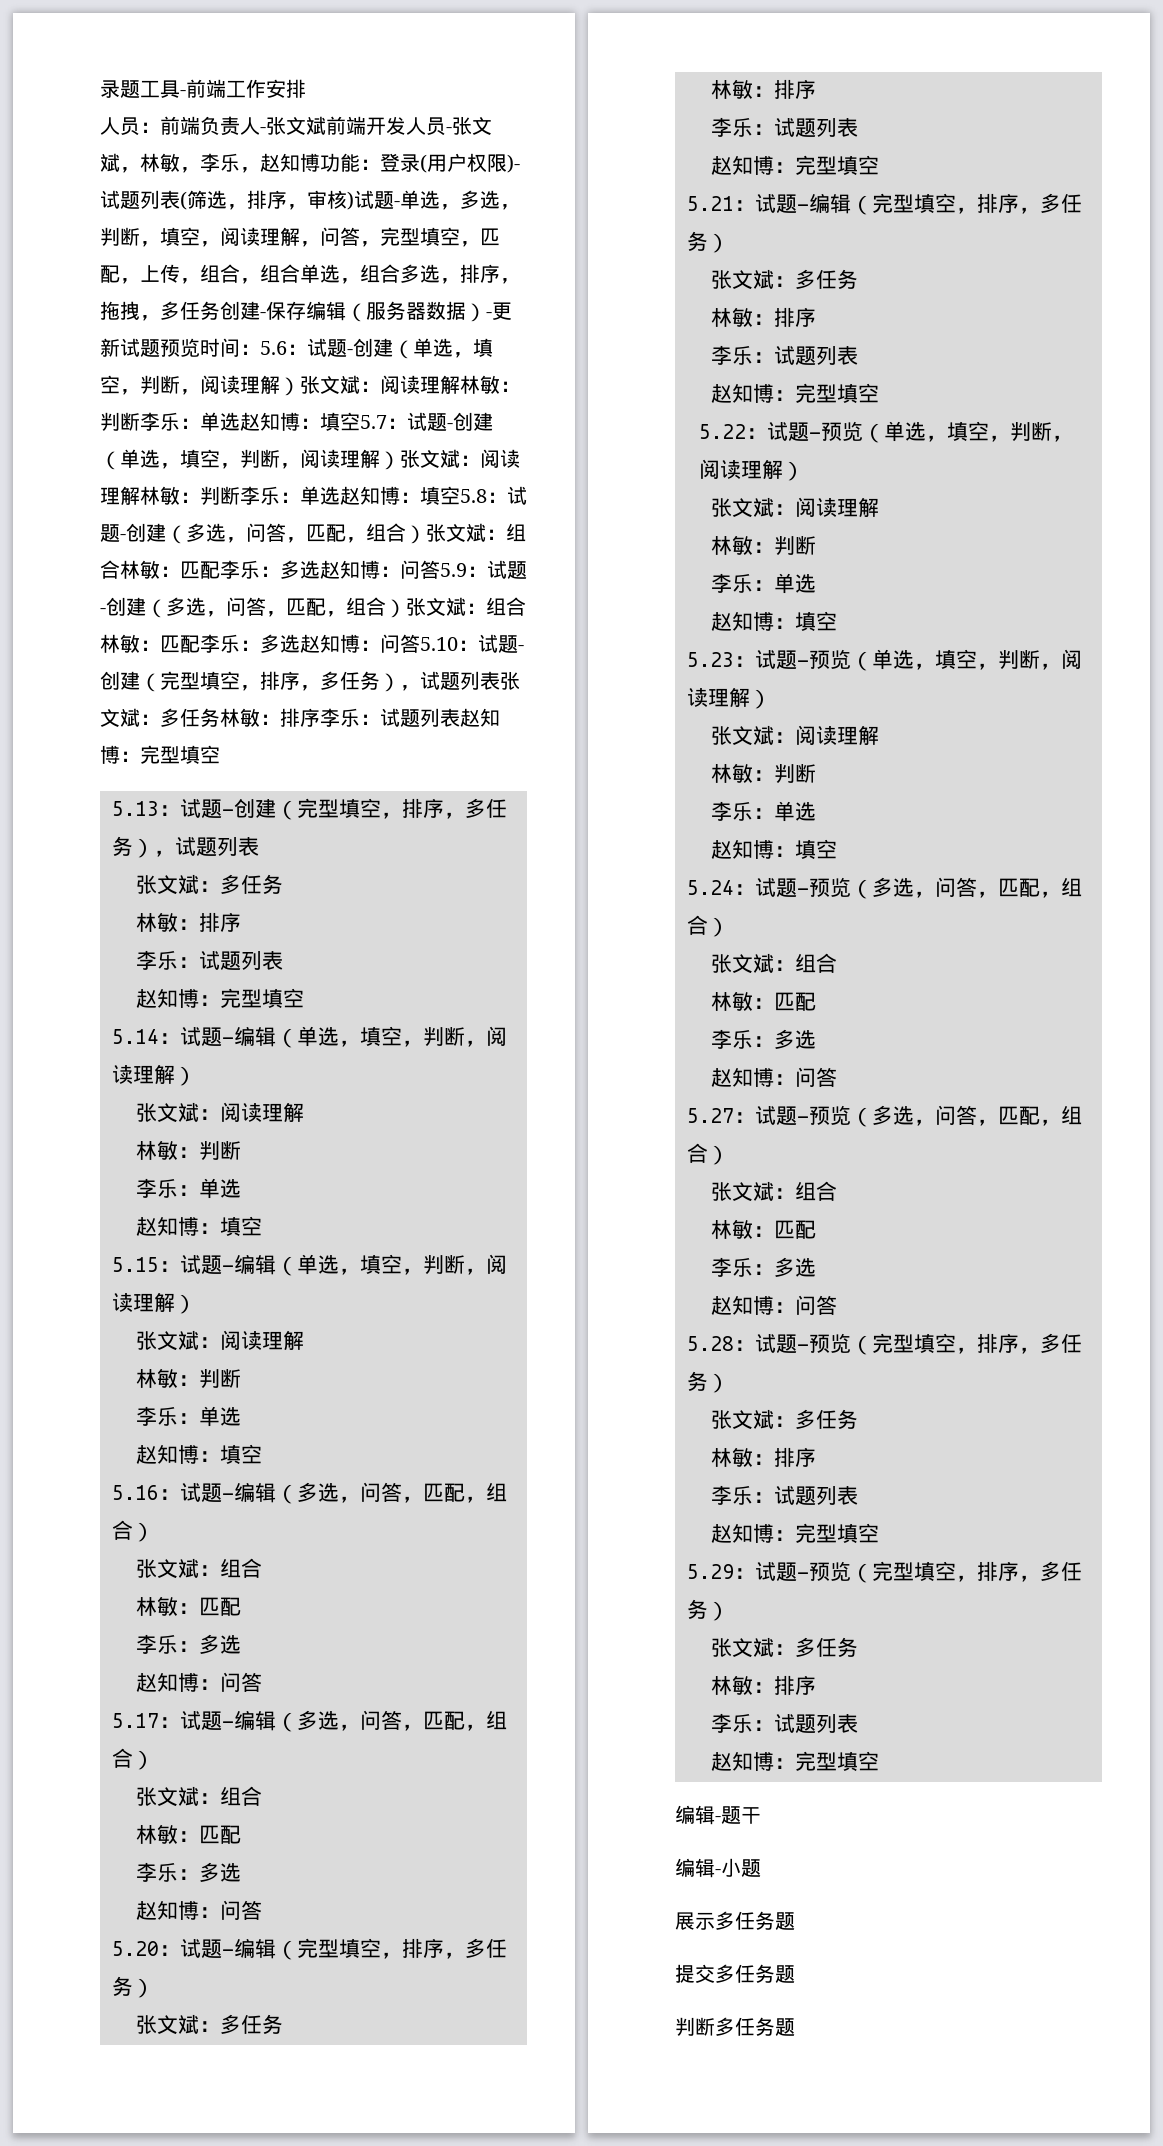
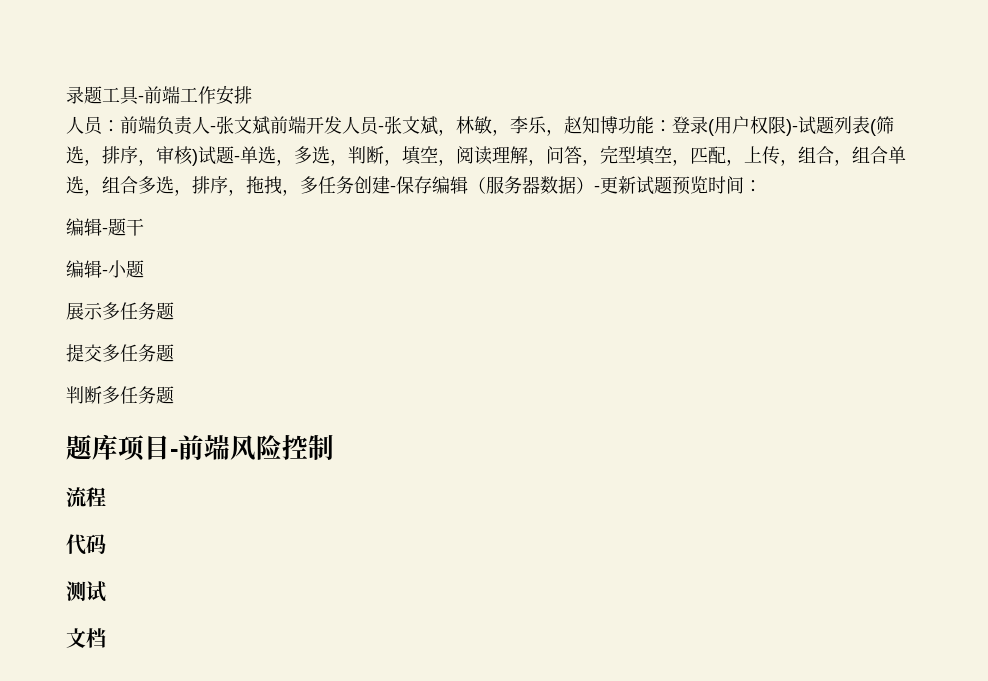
[260,338,493,359] [100,375,520,396] [100,412,493,431] [100,449,520,470] [100,486,527,505] [100,523,526,544] [100,560,527,579] [100,597,526,618] [100,634,524,653] [100,671,520,692] [100,708,500,727] [100,745,220,764] [112,798,507,820] [112,836,259,858] [136,874,283,895] [136,912,241,932] [136,950,283,971] [136,988,304,1009] [112,1026,507,1048] [112,1064,196,1086] [136,1102,304,1123] [136,1140,241,1160] [136,1178,241,1199] [136,1216,262,1237] [112,1254,507,1276] [112,1292,196,1314] [136,1330,304,1351] [136,1368,241,1388] [136,1406,241,1427] [136,1444,262,1465] [112,1482,507,1504] [112,1520,154,1542] [136,1558,262,1579] [136,1596,241,1616] [136,1634,241,1654] [136,1672,262,1693] [112,1710,507,1732] [112,1748,154,1770] [136,1786,262,1807] [136,1824,241,1844] [136,1862,241,1882] [136,1900,262,1921] [112,1938,507,1960] [112,1976,154,1998] [136,2014,283,2035] [711,79,816,99] [711,117,858,138] [711,155,879,176] [687,193,1082,215] [687,231,729,253] [711,269,858,290] [711,307,816,327] [711,345,858,366] [711,383,879,404] [699,421,1073,443] [699,459,804,481] [711,497,879,518] [711,535,816,555] [711,573,816,594] [711,611,837,632] [687,649,1082,671] [687,687,771,709] [711,725,879,746] [711,763,816,783] [711,801,816,822] [711,839,837,860] [687,877,1082,899] [687,915,729,937] [711,953,837,974] [711,991,816,1011] [711,1029,816,1049] [711,1067,837,1088] [687,1105,1082,1127] [687,1143,729,1165] [711,1181,837,1202] [711,1219,816,1239] [711,1257,816,1277] [711,1295,837,1316] [687,1333,1082,1355] [687,1371,729,1393] [711,1409,858,1430] [711,1447,816,1467] [711,1485,858,1506] [711,1523,879,1544] [687,1561,1082,1583] [687,1599,729,1621] [711,1637,858,1658] [711,1675,816,1695] [711,1713,858,1734] [711,1751,879,1772] 5.6：试题-创建（单选，填空，判断，阅读理解）张文斌：阅读理解林敏：判断李乐：单选赵知博：填空5.7：试题-创建（单选，填空，判断，阅读理解）张文斌：阅读理解林敏：判断李乐：单选赵知博：填空5.8：试题-创建（多选，问答，匹配，组合）张文斌：组合林敏：匹配李乐：多选赵知博：问答5.9：试题-创建（多选，问答，匹配，组合）张文斌：组合林敏：匹配李乐：多选赵知博：问答5.10：试题-创建（完型填空，排序，多任务），试题列表张文斌：多任务林敏：排序李乐：试题列表赵知博：完型填空 // 5.13：试题-创建（完型填空，排序，多任务），试题列表 // 张文斌：多任务 // 林敏：排序 // 李乐：试题列表 // 赵知博：完型填空 // 5.14：试题-编辑（单选，填空，判断，阅读理解） // 张文斌：阅读理解 // 林敏：判断 // 李乐：单选 // 赵知博：填空 // 5.15：试题-编辑（单选，填空，判断，阅读理解） // 张文斌：阅读理解 // 林敏：判断 // 李乐：单选 // 赵知博：填空 // 5.16：试题-编辑（多选，问答，匹配，组合） // 张文斌：组合 // 林敏：匹配 // 李乐：多选 // 赵知博：问答 // 5.17：试题-编辑（多选，问答，匹配，组合） // 张文斌：组合 // 林敏：匹配 // 李乐：多选 // 赵知博：问答 // 5.20：试题-编辑（完型填空，排序，多任务） // 张文斌：多任务 // 林敏：排序 // 李乐：试题列表 // 赵知博：完型填空 // 5.21：试题-编辑（完型填空，排序，多任务） // 张文斌：多任务 // 林敏：排序 // 李乐：试题列表 // 赵知博：完型填空 // 5.22：试题-预览（单选，填空，判断，阅读理解） // 张文斌：阅读理解 // 林敏：判断 // 李乐：单选 // 赵知博：填空 // 5.23：试题-预览（单选，填空，判断，阅读理解） // 张文斌：阅读理解 // 林敏：判断 // 李乐：单选 // 赵知博：填空 // 5.24：试题-预览（多选，问答，匹配，组合） // 张文斌：组合 // 林敏：匹配 // 李乐：多选 // 赵知博：问答 // 5.27：试题-预览（多选，问答，匹配，组合） // 张文斌：组合 // 林敏：匹配 // 李乐：多选 // 赵知博：问答 // 5.28：试题-预览（完型填空，排序，多任务） // 张文斌：多任务 // 林敏：排序 // 李乐：试题列表 // 赵知博：完型填空 // 5.29：试题-预览（完型填空，排序，多任务） // 张文斌：多任务 // 林敏：排序 // 李乐：试题列表 // 赵知博：完型填空 -> (762, 186) none
(795, 2027) none -> [66,434,334,461] [66,487,106,507] [66,534,106,555] [66,581,106,602] [66,628,106,648] // 题库项目-前端风险控制 // 流程 // 代码 // 测试 // 文档

